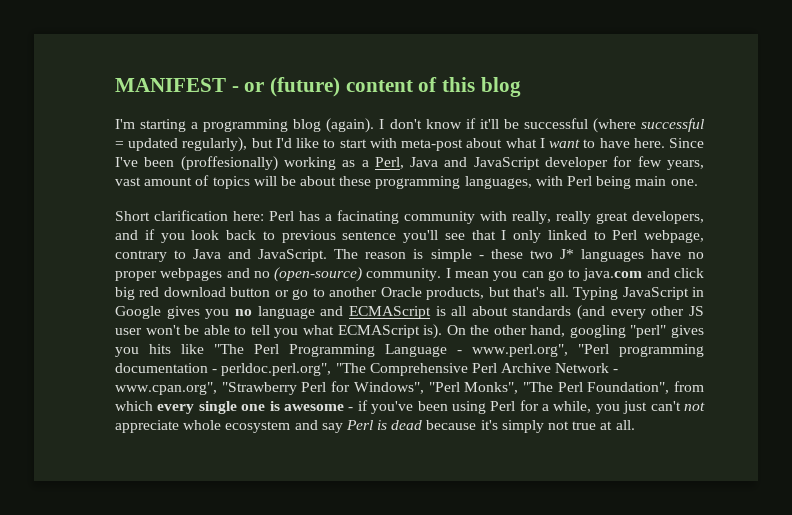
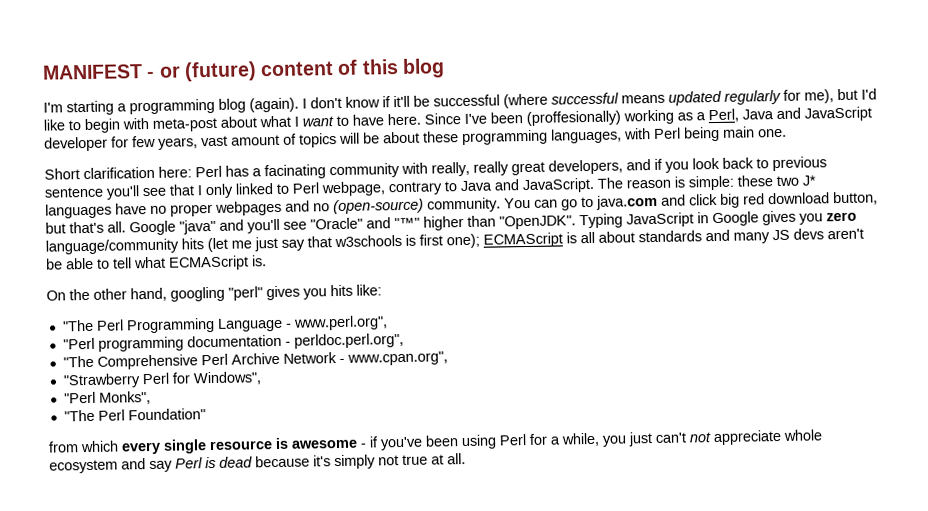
[115,137,248,152] = updated regularly), -> [621,89,834,106] means updated regularly for me),
[339,139,367,148] start -> [84,118,121,134] begin
[430,249,484,262] simple - -> [688,175,734,191] simple:
[445,268,518,281] I mean you -> [504,197,531,209] You
[230,287,569,300] button or go to another Oracle products, but that's all. -> [833,191,878,206] [45,215,576,236] button, but that's all. Google "java" and you'll see "Oracle" and "™" higher than "OpenJDK".
[234,306,344,319] no language and -> [826,211,857,222] [45,233,480,255] zero language/community hits (let me just say that w3schools is first one);
[577,305,704,320] [115,325,181,335] (and every other JS user won't -> [705,228,864,244] and many JS devs aren't
[274,328,299,338] you -> (132, 263) none
[423,324,443,339] is). -> [251,255,267,267] is. //
[181,344,204,354] like -> [356,284,382,296] like: //
(568, 350) none -> (388, 323) //
(332, 369) none -> (404, 340) //
(217, 388) none -> (448, 358) //
(424, 388) none -> (262, 378) //
[522,382,670,394] "The Perl Foundation", -> [63,408,206,422] // "The Perl Foundation" //
[241,404,266,411] one -> [209,440,273,451] resource

